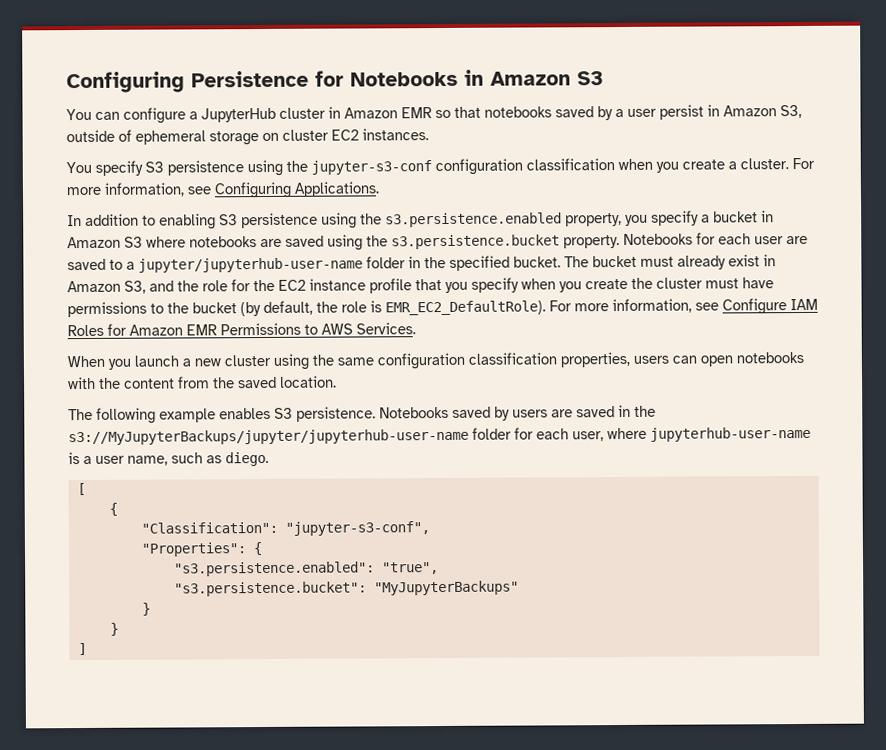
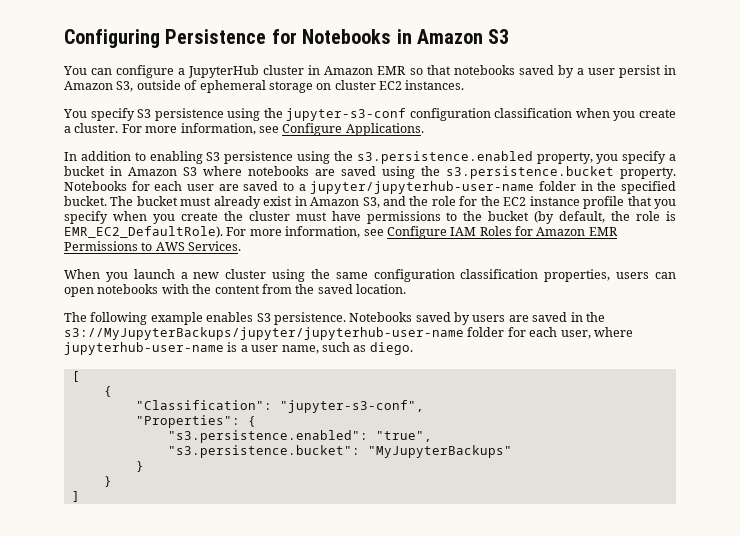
[214,181,292,199] Configuring -> [282,123,343,136] Configure

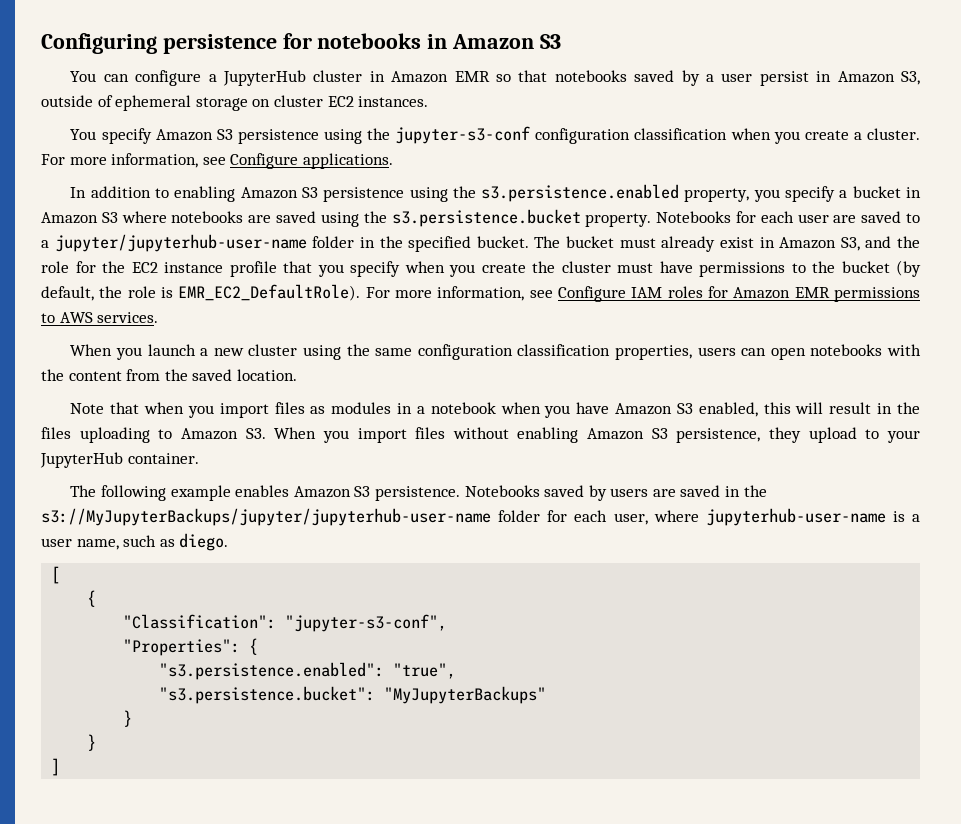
[165,29,392,44] Persistence for Notebooks -> [162,33,422,54] persistence for notebooks
(135, 114) none -> [155,129,213,141] Amazon
[345,123,424,136] Applications. -> [302,153,393,169] applications.
(203, 157) none -> [240,187,298,199] Amazon
[479,226,512,236] Roles -> [667,286,703,298] roles
[64,241,138,251] Permissions -> [834,287,921,302] permissions
[188,241,242,251] Services. -> [97,312,159,323] services.
(406, 289) none -> [70,402,920,418] [41,427,920,443] [40,452,199,468] // Note that when you import files as modules in a notebook when you have Amazon S3 enabled, this will result in the files uploading to Amazon S3. When you import files without enabling Amazon S3 persistence, they upload to your JupyterHub container.
(254, 317) none -> [293,486,351,498] Amazon

